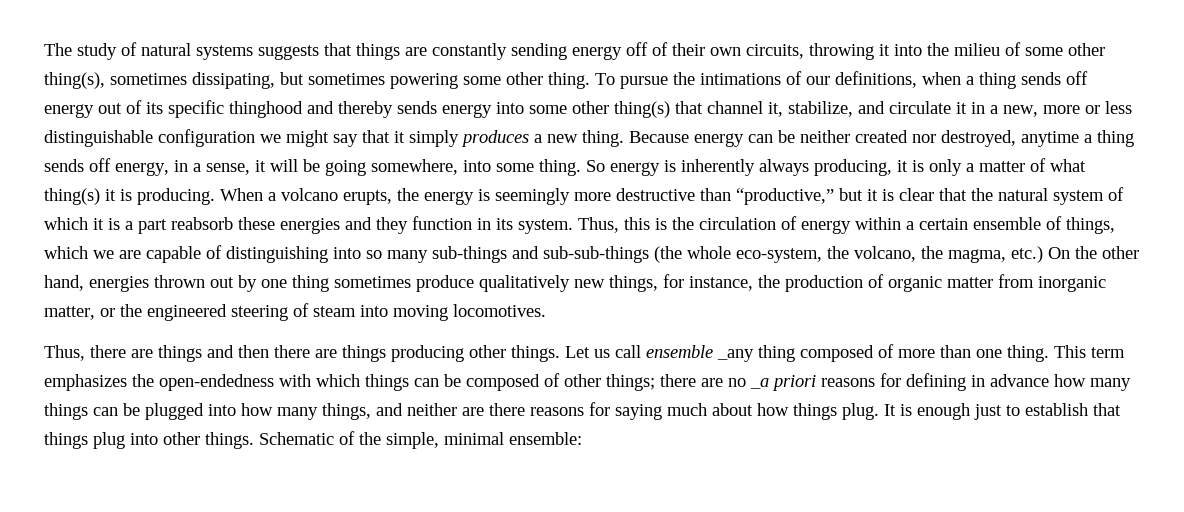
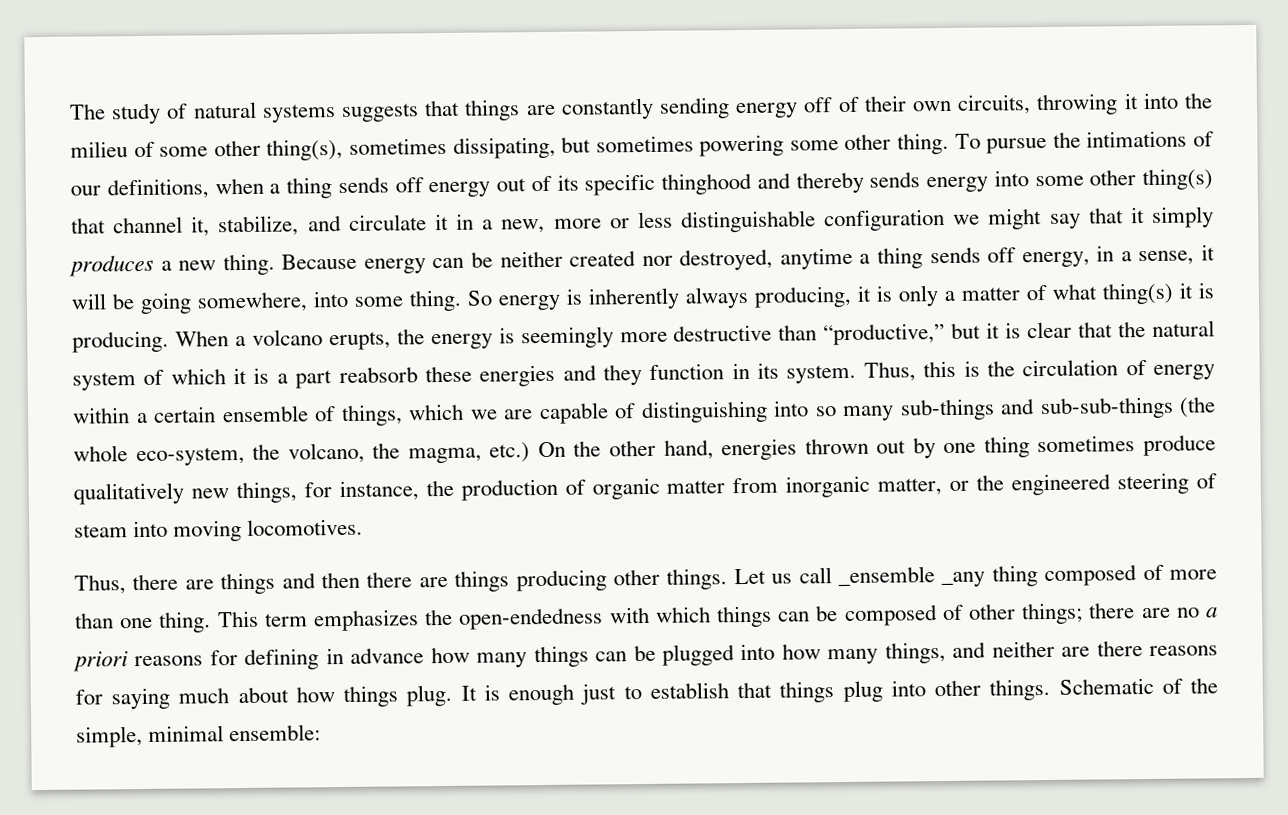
[646,345,713,358] ensemble -> [837,566,935,587] _ensemble
[750,378,769,389] _a -> [1206,607,1219,618] a

